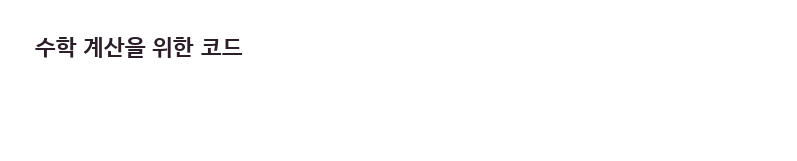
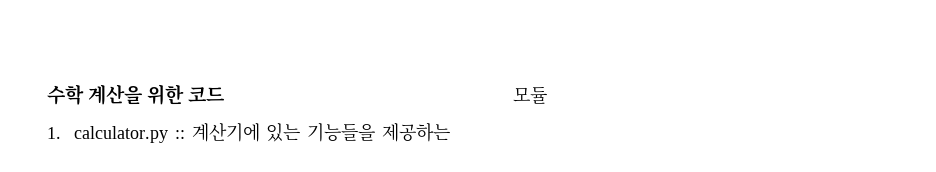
(243, 47) none -> [47,123,450,143] [513,86,548,104] // 1. calculator.py :: 계산기에 있는 기능들을 제공하는 모듈

